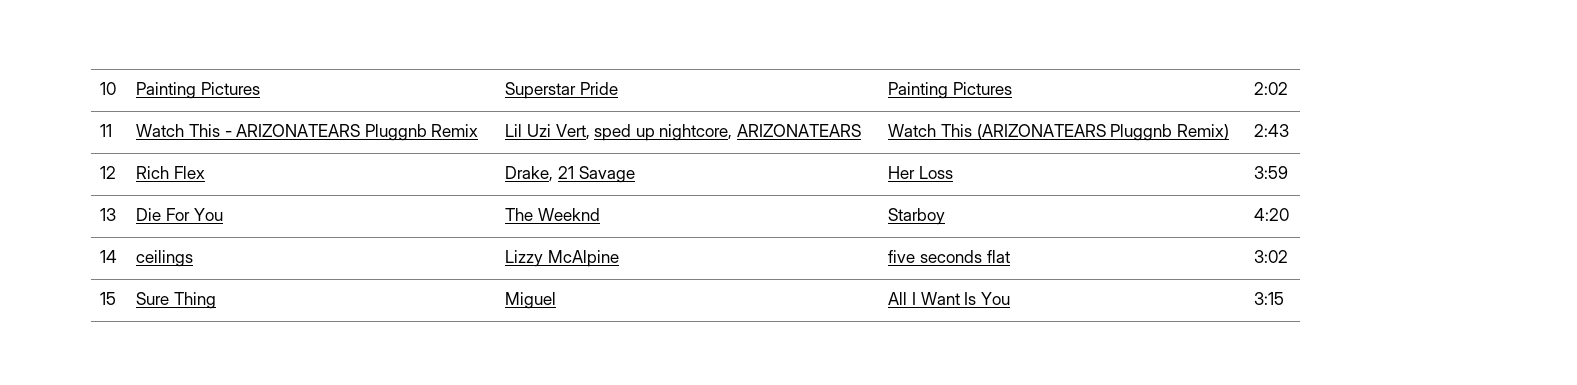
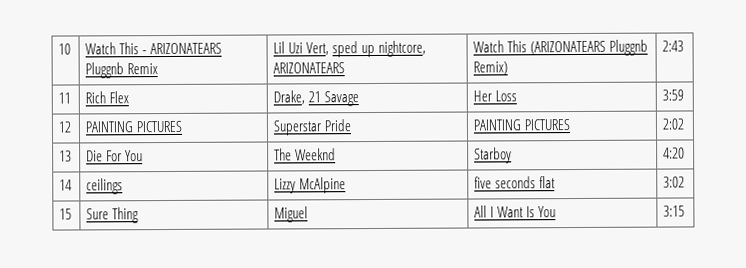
[136,82,260,99] [505,82,618,99] [888,82,1012,99] [1254,82,1289,95] [100,124,113,137] | Painting Pictures | Superstar Pride | Painting Pictures | 2:02 // 11 -> (72, 49) none
[100,166,117,179] 12 -> [58,92,72,104] 11
(1289, 172) none -> [58,121,72,133] [85,120,183,133] [273,119,352,136] [473,119,571,131] [662,118,685,130] // 12 | PAINTING PICTURES | Superstar Pride | PAINTING PICTURES | 2:02

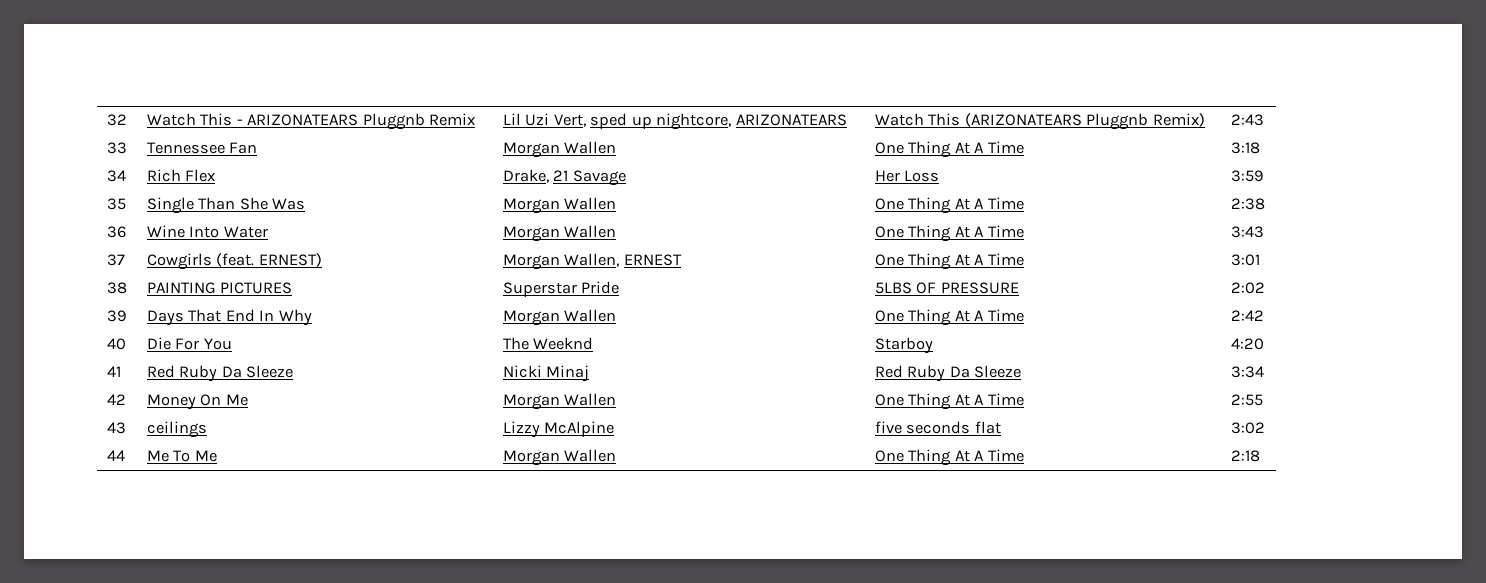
[58,43,72,55] 10 -> [106,114,127,126] 32
[58,92,72,104] 11 -> [106,142,127,154] [146,142,258,154] [502,141,617,158] [874,141,1024,158] [1230,142,1260,154] [106,170,126,182] 33 | Tennessee Fan | Morgan Wallen | One Thing At A Time | 3:18 // 34
[58,121,72,133] [85,120,183,133] [273,119,352,136] [473,119,571,131] [662,118,685,130] [59,150,73,162] 12 | PAINTING PICTURES | Superstar Pride | PAINTING PICTURES | 2:02 // 13 -> [106,198,126,210] [146,197,306,214] [502,197,617,214] [874,197,1024,214] [1230,198,1265,210] [106,226,126,238] [146,225,268,238] [502,225,617,242] [874,225,1024,242] [1230,226,1264,238] [106,254,125,266] [146,253,322,270] [502,253,682,270] [874,253,1024,270] [1230,254,1260,266] [106,282,127,294] [146,282,293,294] [502,281,620,297] [874,282,1019,294] [1230,282,1265,294] [106,310,127,322] [146,309,312,326] [502,309,617,326] [874,309,1024,326] [1230,310,1264,321] [106,338,126,350] 35 | Single Than She Was | Morgan Wallen | One Thing At A Time | 2:38 // 36 | Wine Into Water | Morgan Wallen | One Thing At A Time | 3:43 // 37 | Cowgirls (feat. ERNEST) | Morgan Wallen, ERNEST | One Thing At A Time | 3:01 // 38 | PAINTING PICTURES | Superstar Pride | 5LBS OF PRESSURE | 2:02 // 39 | Days That End In Why | Morgan Wallen | One Thing At A Time | 2:42 // 40
[59,179,73,191] 14 -> [106,366,121,377] [146,365,294,382] [502,365,590,382] [874,365,1022,382] [1230,366,1264,378] [106,394,126,405] [146,394,248,410] [502,393,617,410] [874,393,1024,410] [1230,394,1263,406] [106,422,126,434] 41 | Red Ruby Da Sleeze | Nicki Minaj | Red Ruby Da Sleeze | 3:34 // 42 | Money On Me | Morgan Wallen | One Thing At A Time | 2:55 // 43
[59,208,73,220] [86,207,140,224] [274,206,309,223] [474,205,557,218] [663,205,686,217] 15 | Sure Thing | Miguel | All I Want Is You | 3:15 -> [106,450,125,461] [146,450,217,462] [502,449,617,466] [874,449,1024,466] [1230,450,1260,462] 44 | Me To Me | Morgan Wallen | One Thing At A Time | 2:18

